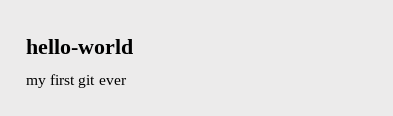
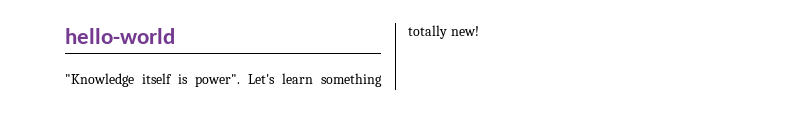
[26,74,127,88] my first git ever -> [65,73,382,87] [408,25,479,39] "Knowledge itself is power". Let's learn something totally new!

